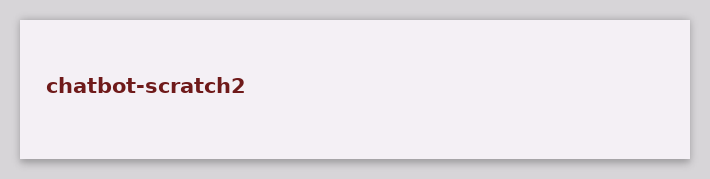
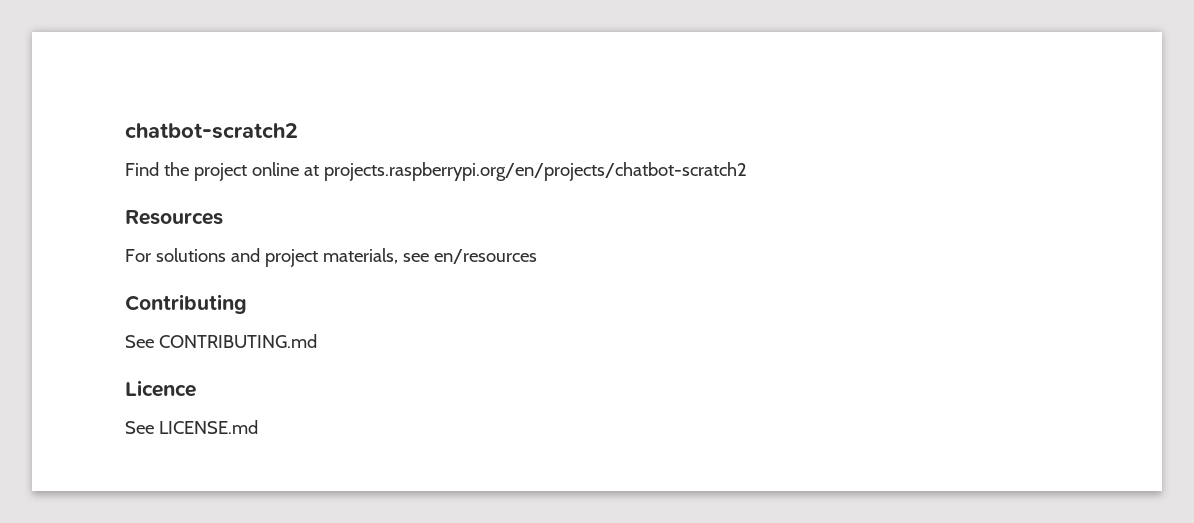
(246, 85) none -> [125,162,747,181] [125,210,223,225] [125,248,537,267] [125,294,247,314] [125,334,317,348] [125,380,196,397] [125,420,258,434] // Find the project online at projects.raspberrypi.org/en/projects/chatbot-scratch2 // Resources // For solutions and project materials, see en/resources // Contributing // See CONTRIBUTING.md // Licence // See LICENSE.md

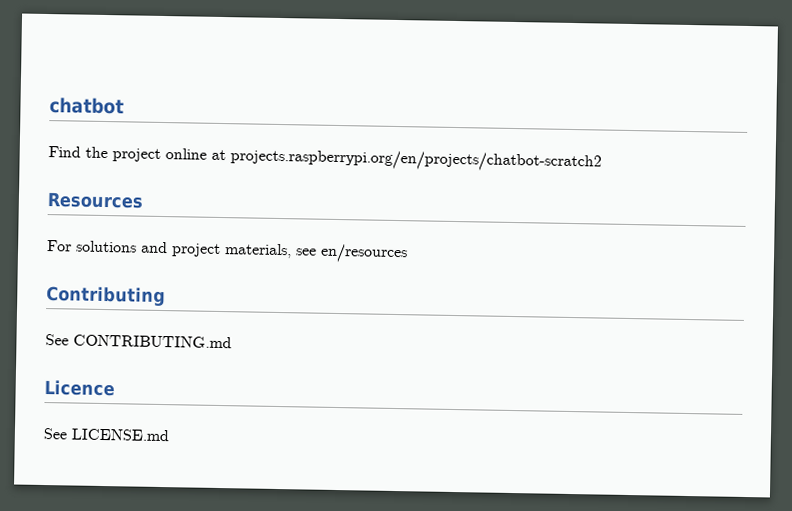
[125,123,298,139] chatbot-scratch2 -> [49,97,124,115] chatbot

